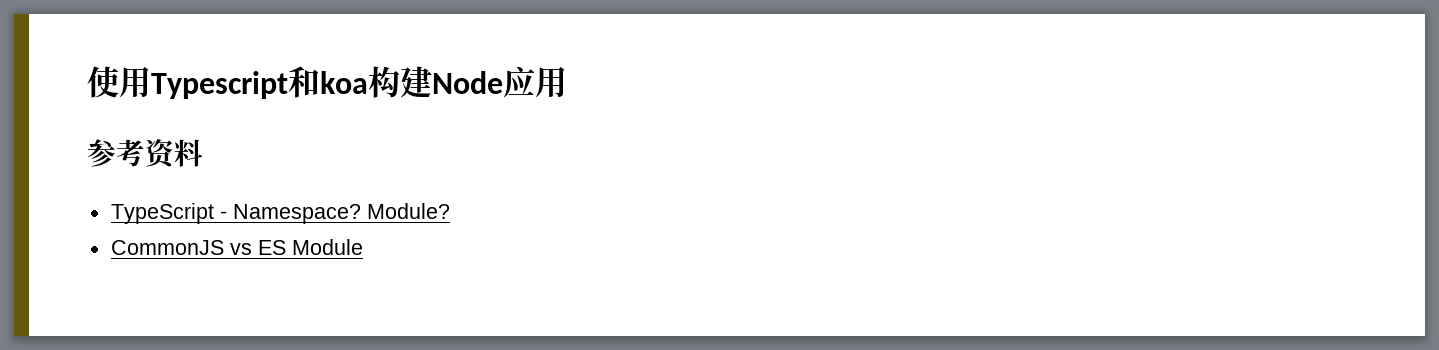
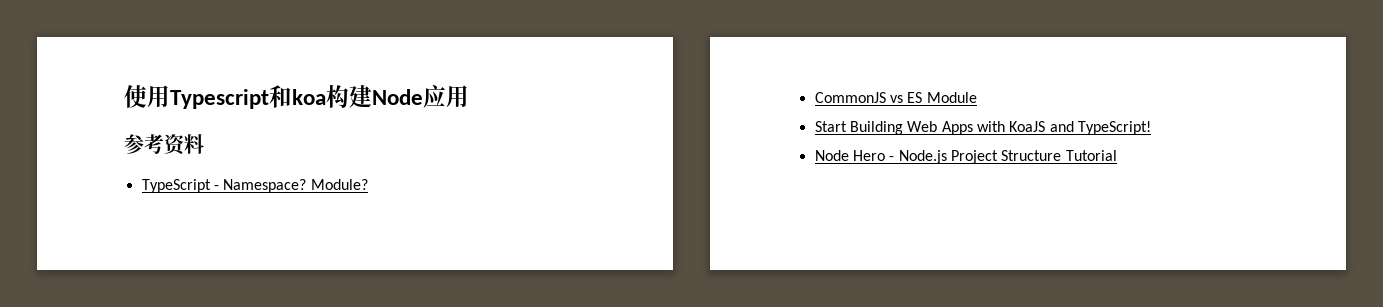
(363, 247) none -> [814,121,1151,135] [814,150,1117,164] // Start Building Web Apps with KoaJS and TypeScript! // Node Hero - Node.js Project Structure Tutorial

